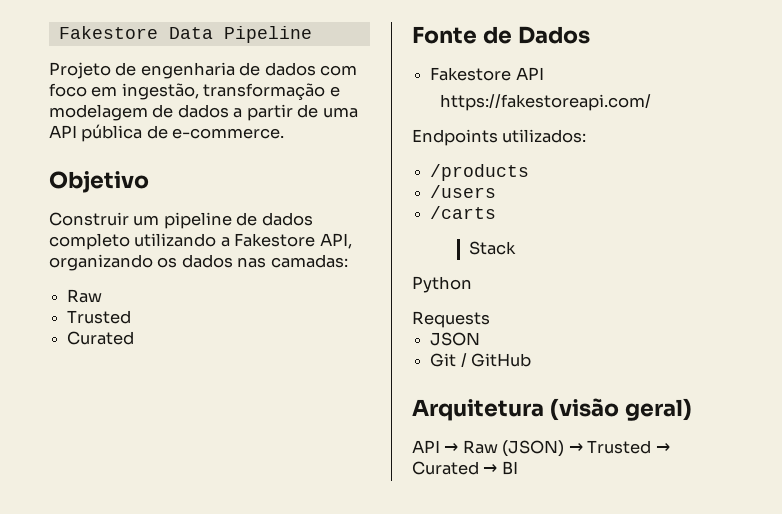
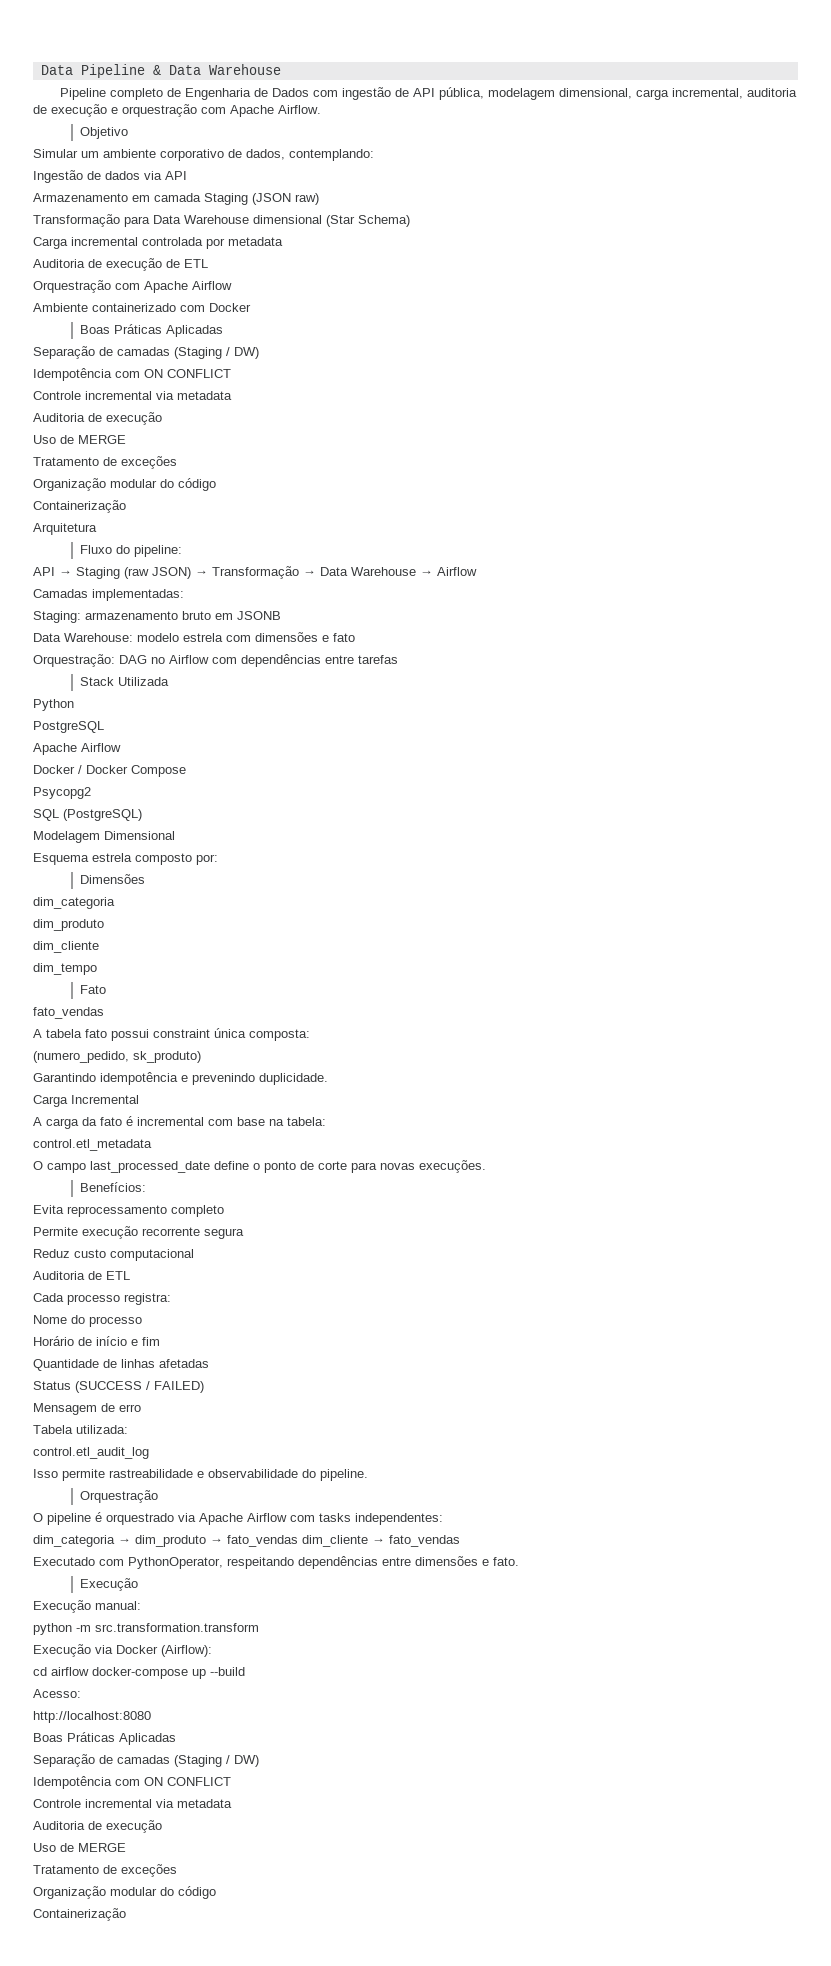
[58,26,158,39] Fakestore -> (40, 70) none
[49,62,358,79] [49,83,340,100] [49,104,358,121] [49,124,285,142] [49,171,149,193] [49,212,313,229] [49,233,352,250] [49,254,348,271] [67,289,103,303] [67,310,132,324] [67,331,135,345] [412,26,590,44] [430,67,544,81] [440,94,652,111] [412,129,587,146] [430,164,530,181] [430,185,497,198] [430,206,497,219] // Projeto de engenharia de dados com foco em ingestão, transformação e modelagem de dados a partir de uma API pública de e-commerce. // Objetivo // Construir um pipeline de dados completo utilizando a Fakestore API, organizando os dados nas camadas: // Raw // Trusted // Curated // Fonte de Dados // Fakestore API // https://fakestoreapi.com/ // Endpoints utilizados: // /products // /users // /carts -> [152,64,281,75] [60,87,798,100] [33,104,321,117] [79,127,128,139] [33,149,374,161] [33,170,187,183] [33,193,319,205] [33,214,410,227] [33,237,283,249] [33,258,208,271] [33,280,232,293] [33,303,251,312] [79,324,223,337] [33,346,259,359] [33,368,231,381] [33,391,232,400] [33,412,162,425] [33,435,126,444] [33,456,177,469] [33,478,216,491] [33,500,126,513] [33,523,97,535] [79,545,182,557] [33,566,477,579] [33,589,184,601] [33,611,281,623] [33,632,355,642] [33,654,398,667] & Data Warehouse // Pipeline completo de Engenharia de Dados com ingestão de API pública, modelagem dimensional, carga incremental, auditoria de execução e orquestração com Apache Airflow. // Objetivo // Simular um ambiente corporativo de dados, contemplando: // Ingestão de dados via API // Armazenamento em camada Staging (JSON raw) // Transformação para Data Warehouse dimensional (Star Schema) // Carga incremental controlada por metadata // Auditoria de execução de ETL // Orquestração com Apache Airflow // Ambiente containerizado com Docker // Boas Práticas Aplicadas // Separação de camadas (Staging / DW) // Idempotência com ON CONFLICT // Controle incremental via metadata // Auditoria de execução // Uso de MERGE // Tratamento de exceções // Organização modular do código // Containerização // Arquitetura // Fluxo do pipeline: // API → Staging (raw JSON) → Transformação → Data Warehouse → Airflow // Camadas implementadas: // Staging: armazenamento bruto em JSONB // Data Warehouse: modelo estrela com dimensões e fato // Orquestração: DAG no Airflow com dependências entre tarefas
(516, 248) none -> [117,677,169,686] Utilizada
[412,311,490,328] [430,332,481,346] [430,353,532,367] [412,398,692,421] [412,440,670,457] [412,461,518,475] Requests // JSON // Git / GitHub // Arquitetura (visão geral) // API → Raw (JSON) → Trusted → Curated → BI -> [33,721,104,733] [33,743,121,755] [33,765,186,777] [33,787,91,799] [33,809,142,821] [33,831,175,843] [33,853,218,865] [79,874,145,884] [33,897,115,909] [33,919,104,931] [33,941,99,953] [33,963,97,975] [79,985,106,994] [33,1007,104,1019] [33,1028,310,1041] [33,1051,201,1063] [33,1072,328,1085] [33,1095,139,1107] [33,1116,326,1129] [33,1139,152,1151] [33,1160,486,1173] [79,1182,146,1192] [33,1205,224,1217] [33,1226,244,1239] [33,1249,194,1261] [33,1271,130,1280] [33,1293,171,1305] [33,1315,142,1327] [33,1336,160,1346] [33,1359,209,1371] [33,1381,204,1393] [33,1403,141,1415] [33,1425,128,1434] [33,1447,149,1459] [33,1469,368,1481] [79,1490,158,1503] [33,1512,443,1525] [33,1535,460,1547] [33,1556,519,1569] [79,1578,138,1591] [33,1600,141,1613] [33,1623,259,1635] [33,1644,212,1657] [33,1667,245,1679] [33,1689,81,1698] [33,1711,151,1723] [33,1732,176,1745] [33,1754,259,1767] [33,1776,231,1789] [33,1799,232,1808] [33,1820,162,1833] [33,1843,126,1852] [33,1864,177,1877] [33,1886,216,1899] [33,1908,126,1921] PostgreSQL // Apache Airflow // Docker / Docker Compose // Psycopg2 // SQL (PostgreSQL) // Modelagem Dimensional // Esquema estrela composto por: // Dimensões // dim_categoria // dim_produto // dim_cliente // dim_tempo // Fato // fato_vendas // A tabela fato possui constraint única composta: // (numero_pedido, sk_produto) // Garantindo idempotência e prevenindo duplicidade. // Carga Incremental // A carga da fato é incremental com base na tabela: // control.etl_metadata // O campo last_processed_date define o ponto de corte para novas execuções. // Benefícios: // Evita reprocessamento completo // Permite execução recorrente segura // Reduz custo computacional // Auditoria de ETL // Cada processo registra: // Nome do processo // Horário de início e fim // Quantidade de linhas afetadas // Status (SUCCESS / FAILED) // Mensagem de erro // Tabela utilizada: // control.etl_audit_log // Isso permite rastreabilidade e observabilidade do pipeline. // Orquestração // O pipeline é orquestrado via Apache Airflow com tasks independentes: // dim_categoria → dim_produto → fato_vendas dim_cliente → fato_vendas // Executado com PythonOperator, respeitando dependências entre dimensões e fato. // Execução // Execução manual: // python -m src.transformation.transform // Execução via Docker (Airflow): // cd airflow docker-compose up --build // Acesso: // http://localhost:8080 // Boas Práticas Aplicadas // Separação de camadas (Staging / DW) // Idempotência com ON CONFLICT // Controle incremental via metadata // Auditoria de execução // Uso de MERGE // Tratamento de exceções // Organização modular do código // Containerização

